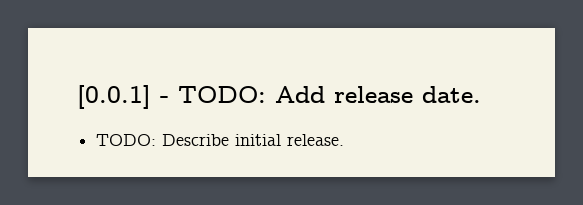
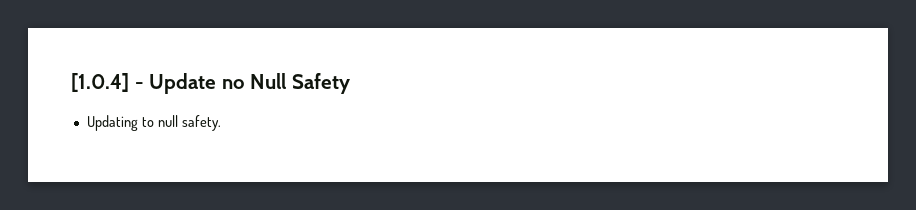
[77,85,481,109] [96,134,345,146] [0.0.1] - TODO: Add release date. // TODO: Describe initial release. -> [71,73,350,94] [86,115,221,131] [1.0.4] - Update no Null Safety // Updating to null safety.

